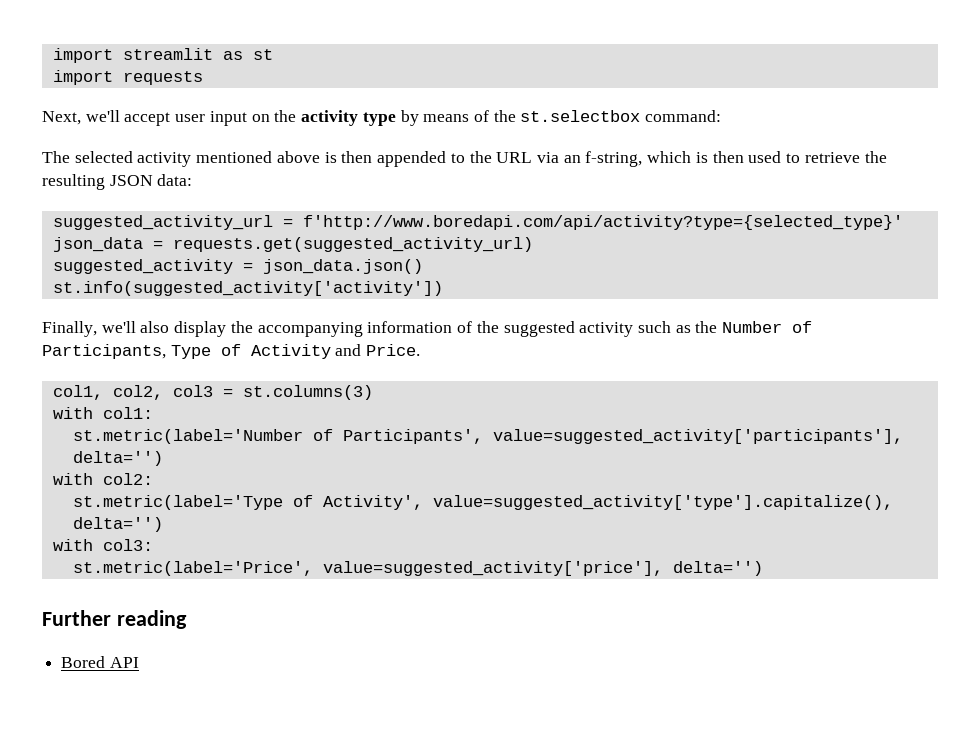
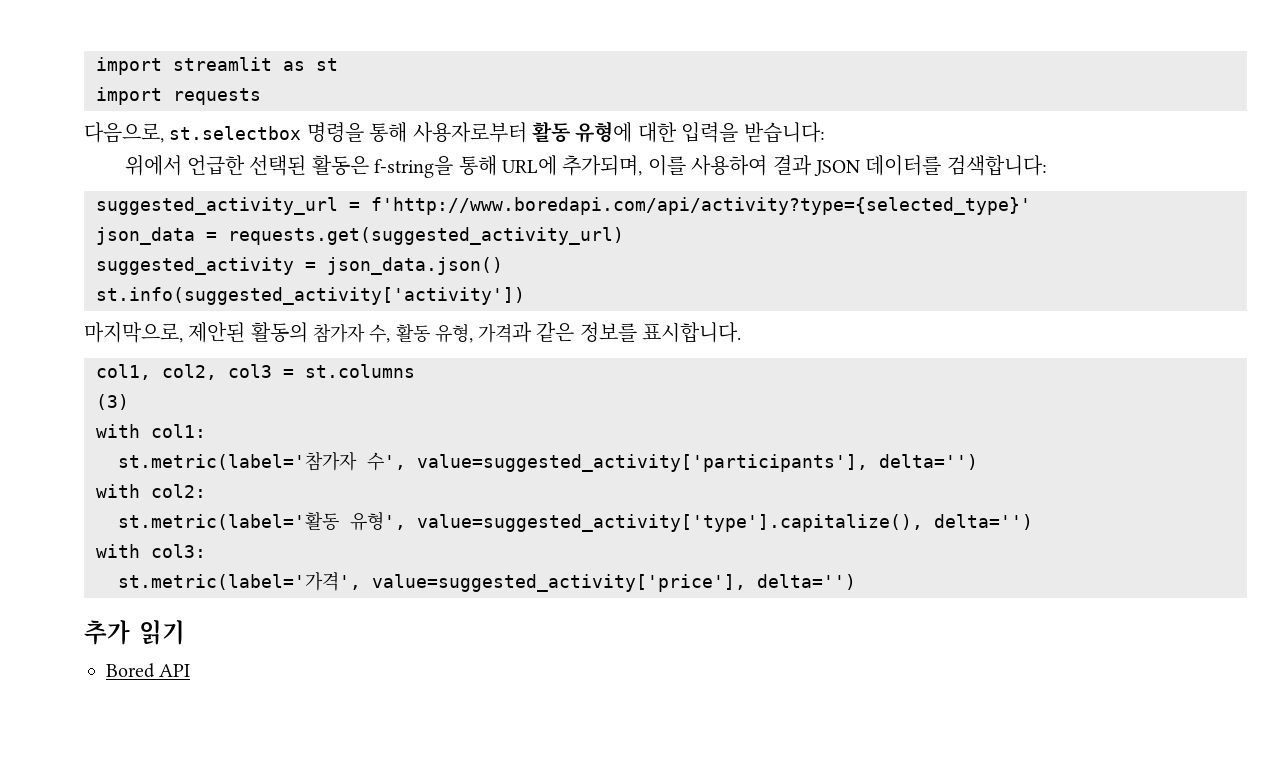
[42,110,722,126] [42,151,887,167] [42,174,193,190] Next, we'll accept user input on the activity type by means of the st.selectbox command: // The selected activity mentioned above is then appended to the URL via an f-string, which is then used to retrieve the resulting JSON data: -> [84,121,825,143] [124,155,1047,178] 다음으로, st.selectbox 명령을 통해 사용자로부터 활동 유형에 대한 입력을 받습니다: // 위에서 언급한 선택된 활동은 f-string을 통해 URL에 추가되며, 이를 사용하여 결과 JSON 데이터를 검색합니다:
[42,321,813,337] [42,344,421,359] Finally, we'll also display the accompanying information of the suggested activity such as the Number of Participants, Type of Activity and Price. -> [84,322,742,343] 마지막으로, 제안된 활동의 참가자 수, 활동 유형, 가격과 같은 정보를 표시합니다.
[242,385,373,400] st.columns(3) -> [305,364,415,378] [96,394,129,410] st.columns // (3)
[72,429,483,444] st.metric(label='Number of Participants', -> [118,451,406,471] st.metric(label='참가자 수',
[72,495,423,510] st.metric(label='Type of Activity', -> [118,512,406,531] st.metric(label='활동 유형',
[72,561,313,576] st.metric(label='Price', -> [118,572,361,591] st.metric(label='가격',
[42,610,187,629] Further reading -> [84,619,185,645] 추가 읽기

